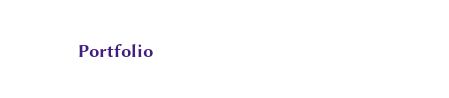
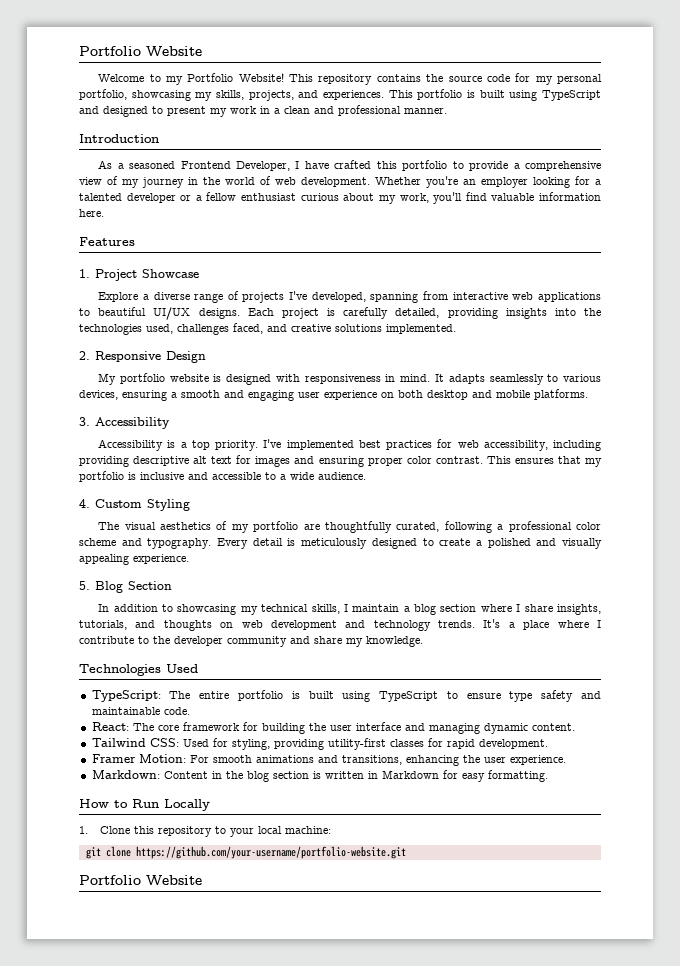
[78,44,153,57] Portfolio -> [79,46,202,56] [98,73,602,85] [79,89,601,101] [79,105,447,117] [79,134,159,143] [98,160,601,171] [79,176,601,188] [79,192,602,204] [79,209,104,217] [79,237,135,246] [79,269,199,281] [98,291,601,303] [79,307,601,320] [79,323,456,335] [79,351,206,363] [98,373,601,385] [79,389,588,401] [79,417,170,429] [98,439,602,451] [79,455,602,467] [79,471,366,482] [79,499,190,511] [98,521,601,533] [79,538,602,549] [79,554,189,565] [79,581,172,593] [98,604,601,615] [79,619,601,631] [79,636,423,647] [79,664,198,676] [91,690,602,702] [91,707,190,715] [91,722,575,734] [91,738,548,750] [91,754,566,766] [91,770,548,782] [79,799,210,811] [79,826,332,837] [85,846,406,859] [79,875,202,885] Portfolio Website // Welcome to my Portfolio Website! This repository contains the source code for my personal portfolio, showcasing my skills, projects, and experiences. This portfolio is built using TypeScript and designed to present my work in a clean and professional manner. // Introduction // As a seasoned Frontend Developer, I have crafted this portfolio to provide a comprehensive view of my journey in the world of web development. Whether you're an employer looking for a talented developer or a fellow enthusiast curious about my work, you'll find valuable information here. // Features // 1. Project Showcase // Explore a diverse range of projects I've developed, spanning from interactive web applications to beautiful UI/UX designs. Each project is carefully detailed, providing insights into the technologies used, challenges faced, and creative solutions implemented. // 2. Responsive Design // My portfolio website is designed with responsiveness in mind. It adapts seamlessly to various devices, ensuring a smooth and engaging user experience on both desktop and mobile platforms. // 3. Accessibility // Accessibility is a top priority. I've implemented best practices for web accessibility, including providing descriptive alt text for images and ensuring proper color contrast. This ensures that my portfolio is inclusive and accessible to a wide audience. // 4. Custom Styling // The visual aesthetics of my portfolio are thoughtfully curated, following a professional color scheme and typography. Every detail is meticulously designed to create a polished and visually appealing experience. // 5. Blog Section // In addition to showcasing my technical skills, I maintain a blog section where I share insights, tutorials, and thoughts on web development and technology trends. It's a place where I contribute to the developer community and share my knowledge. // Technologies Used // TypeScript: The entire portfolio is built using TypeScript to ensure type safety and maintainable code. // React: The core framework for building the user interface and managing dynamic content. // Tailwind CSS: Used for styling, providing utility-first classes for rapid development. // Framer Motion: For smooth animations and transitions, enhancing the user experience. // Markdown: Content in the blog section is written in Markdown for easy formatting. // How to Run Locally // 1. Clone this repository to your local machine: // git clone https://github.com/your-username/portfolio-website.git // Portfolio Website

